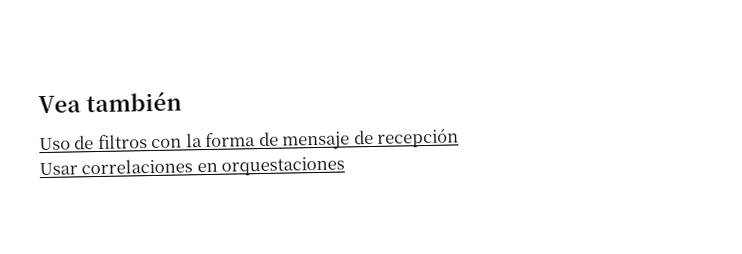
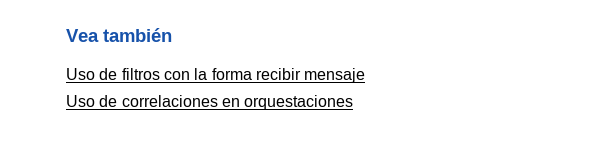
[258,128,460,151] [39,162,78,176] de mensaje de recepción // Usar -> [255,68,366,83] [66,95,118,107] recibir mensaje // Uso de

